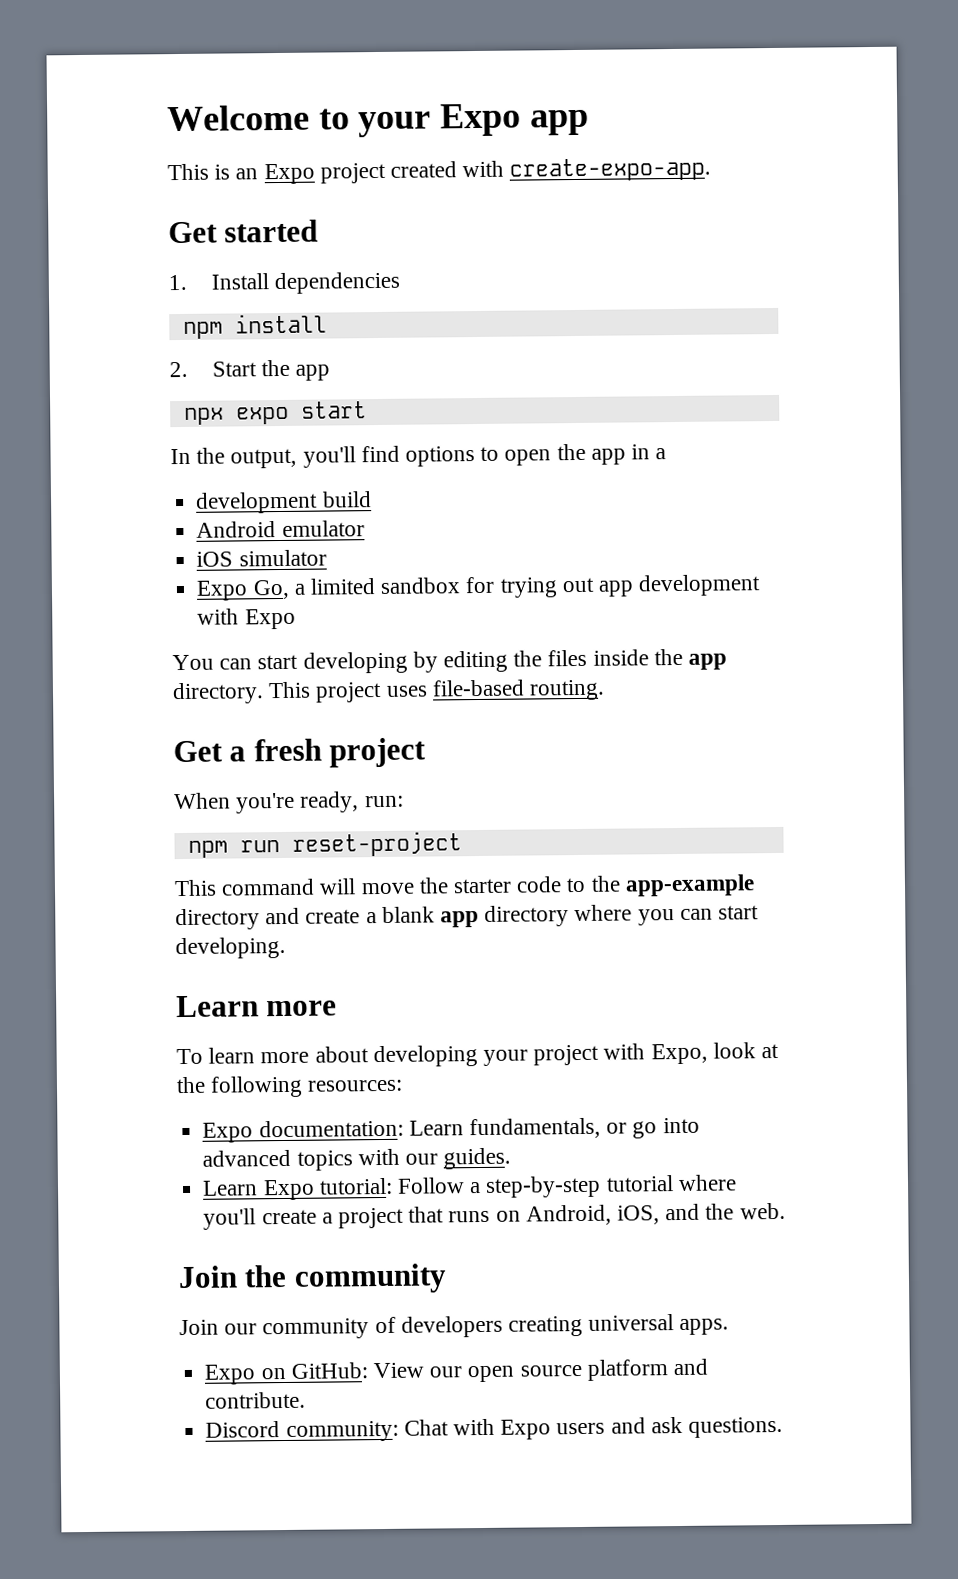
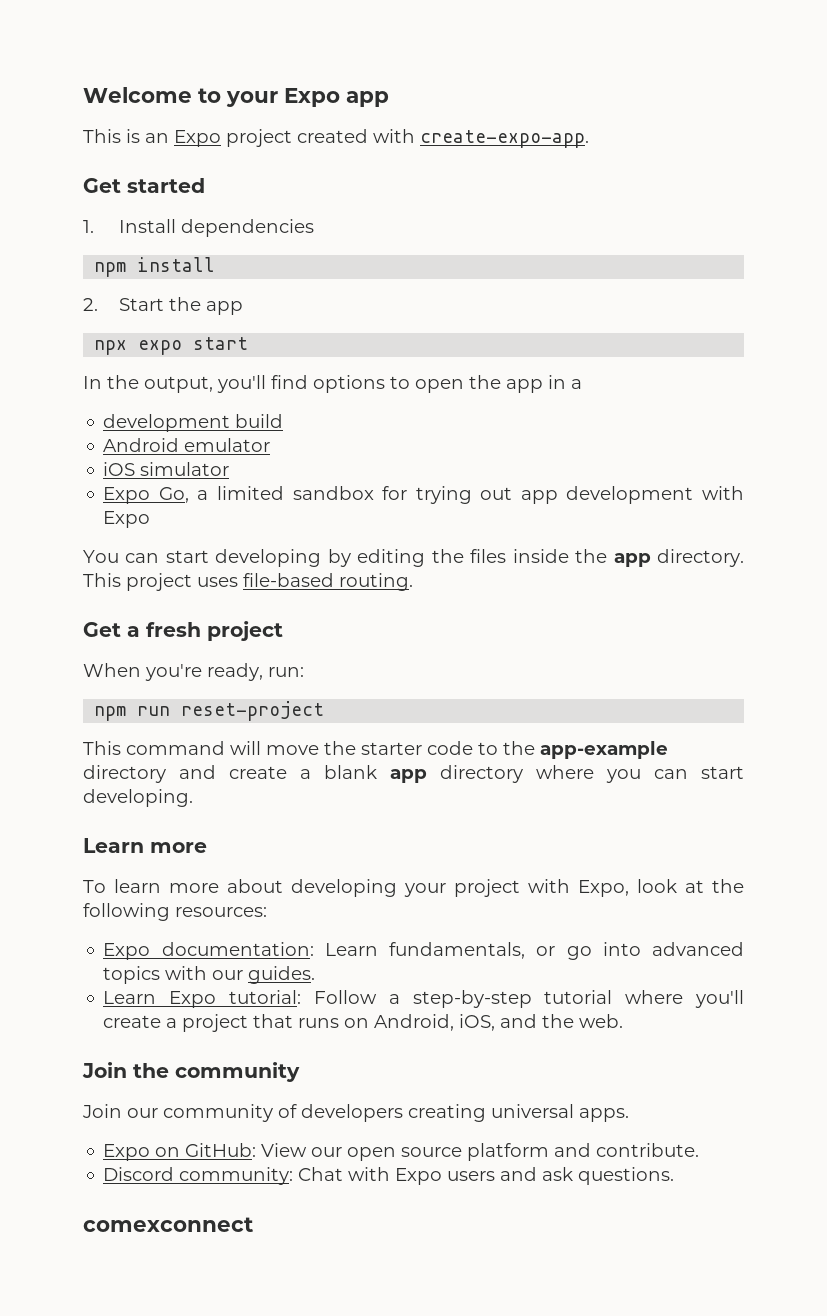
(783, 1427) none -> [83,1217,253,1232] // comexconnect

